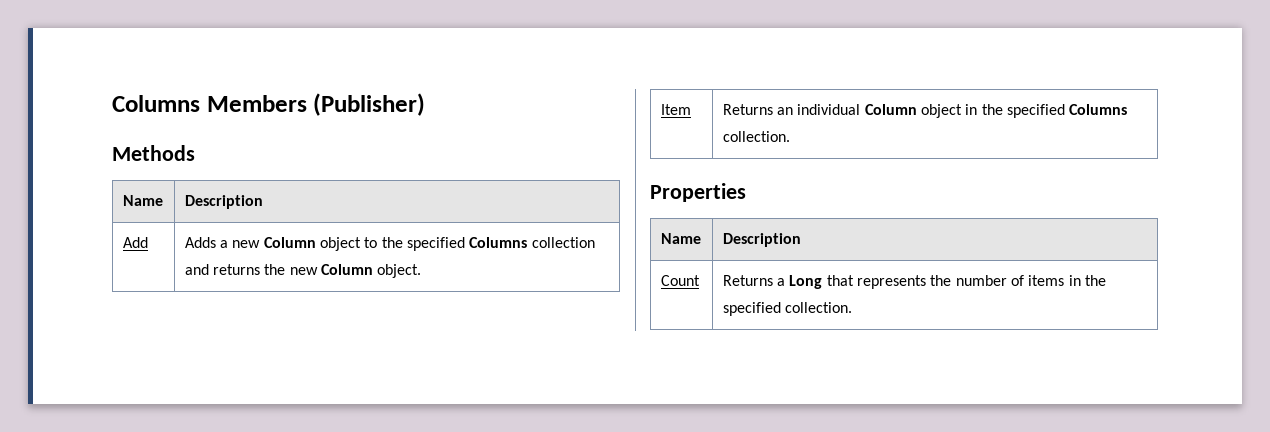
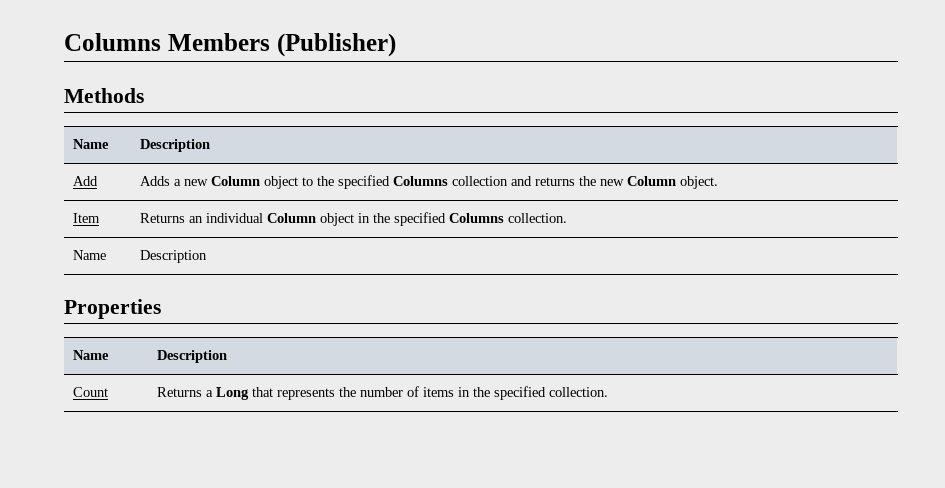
(790, 136) none -> [73,250,107,260] [140,250,208,263] // Name | Description

